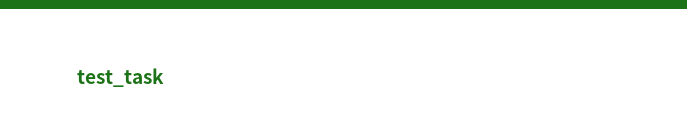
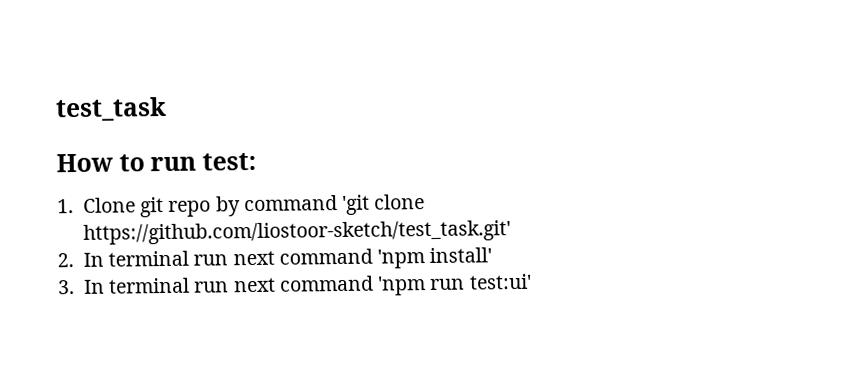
(164, 77) none -> [56,152,256,173] [57,194,426,218] [82,220,511,245] [57,247,493,269] [58,273,532,296] // How to run test: // 1. Clone git repo by command 'git clone https://github.com/liostoor-sketch/test_task.git' // 2. In terminal run next command 'npm install' // 3. In terminal run next command 'npm run test:ui'

